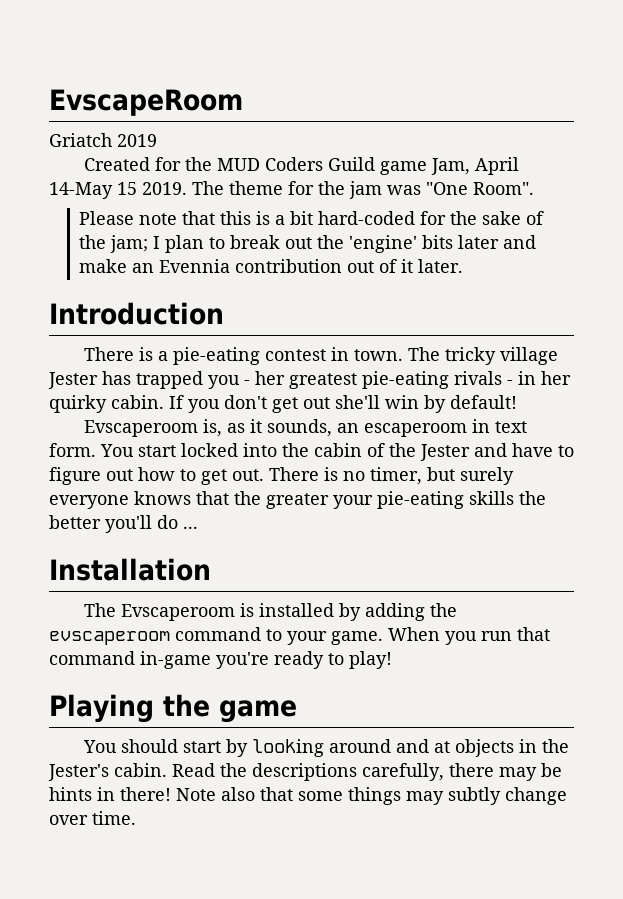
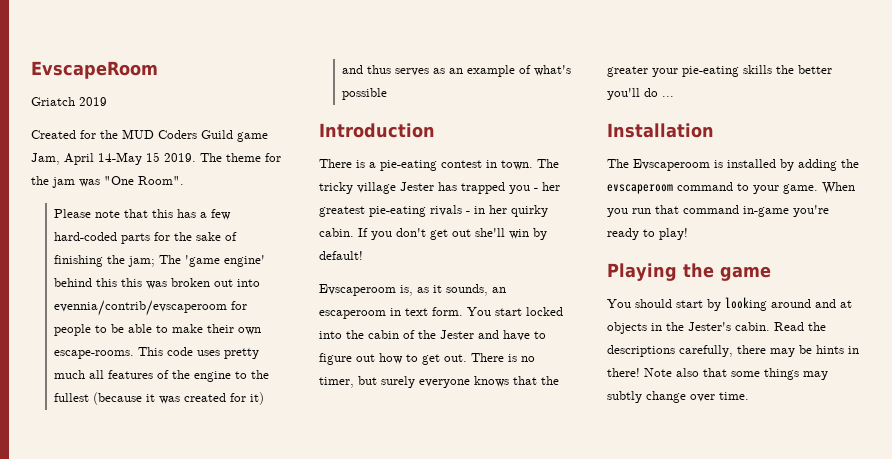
[256,211,416,225] is a bit hard-coded -> [177,209,232,220] [54,232,151,244] has a few hard-coded parts
(545, 218) none -> [54,255,104,267] finishing
[153,235,537,253] [79,259,464,273] I plan to break out the 'engine' bits later and make an Evennia contribution out of it later. -> [159,255,266,267] [54,278,261,289] [54,300,248,316] [54,324,262,336] [54,347,260,359] [54,370,270,382] [54,392,265,405] [342,65,572,77] [342,88,388,100] The 'game engine' behind this this was broken out into evennia/contrib/evscaperoom for people to be able to make their own escape-rooms. This code uses pretty much all features of the engine to the fullest (because it was created for it) and thus serves as an example of what's possible

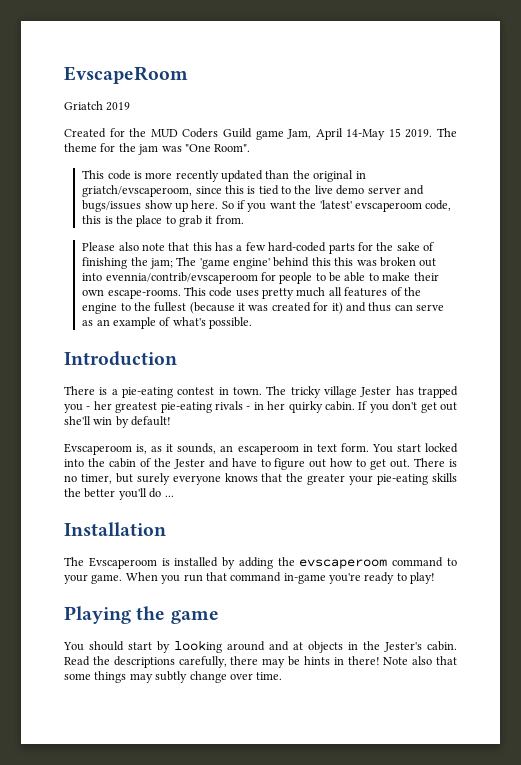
(184, 180) none -> [82,170,366,182] [82,185,424,197] [82,200,452,212] [82,215,244,227] // This code is more recently updated than the original in griatch/evscaperoom, since this is tied to the live demo server and bugs/issues show up here. So if you want the 'latest' evscaperoom code, this is the place to grab it from.
(92, 213) none -> [118,242,139,251] also
[395,68,430,76] serves -> [394,304,445,311] can serve
[342,88,388,100] possible -> [209,317,253,329] possible.

